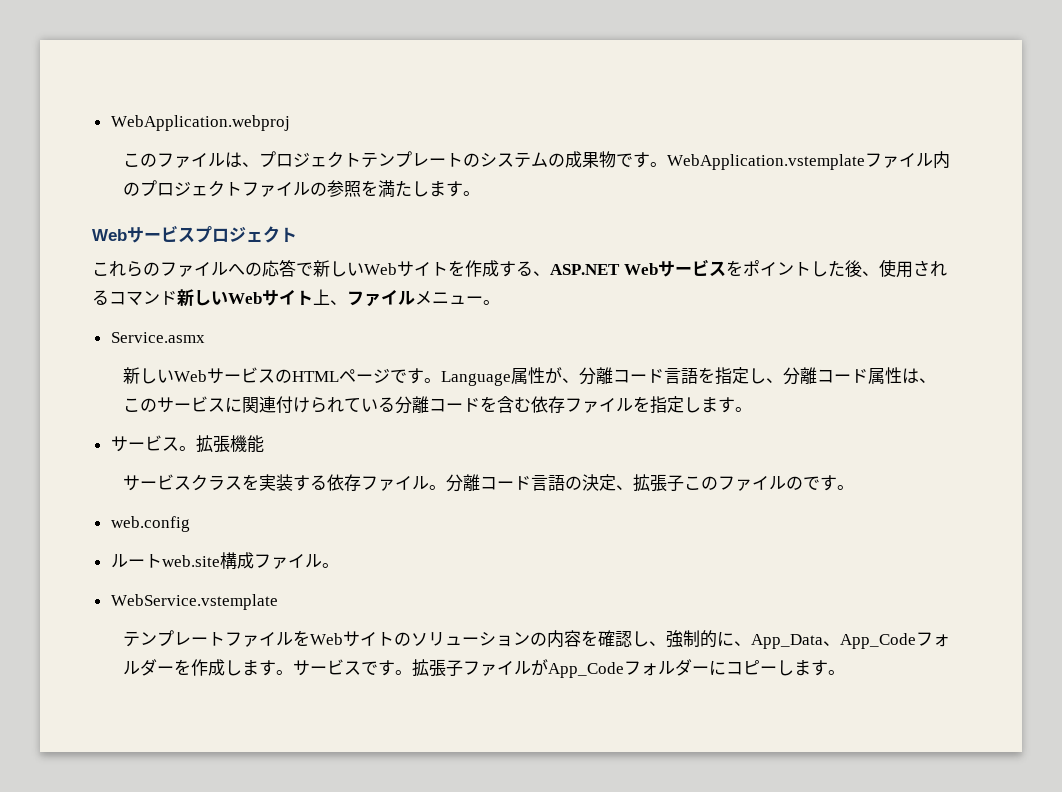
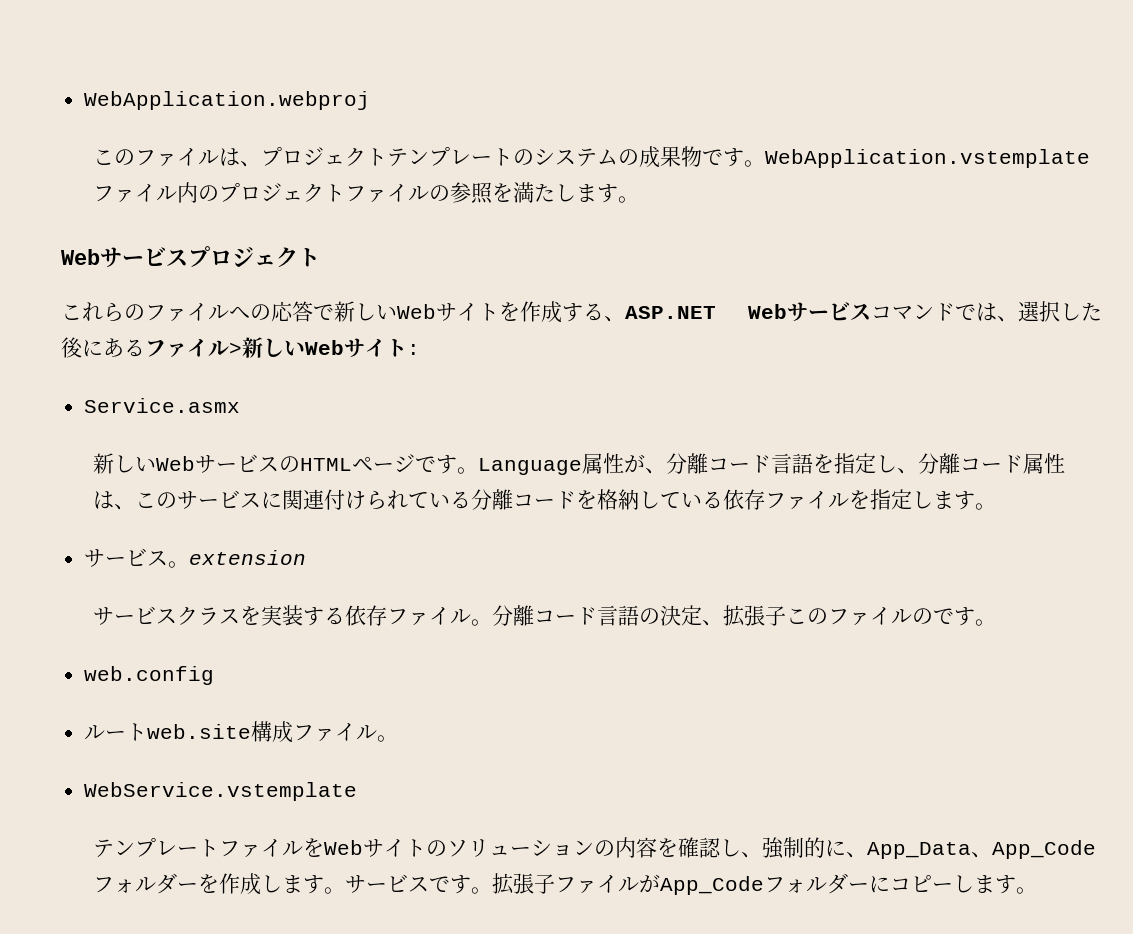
[725,259,947,278] [92,289,500,307] をポイントした後、使用されるコマンド新しいWebサイト上、ファイルメニュー。 -> [871,301,1102,322] [61,337,420,358] コマンドでは、選択した後にあるファイル>新しいWebサイト:
[496,396,531,413] 含む -> [597,489,724,510] 格納している
[195,435,264,453] 拡張機能 -> [189,550,307,565] extension

